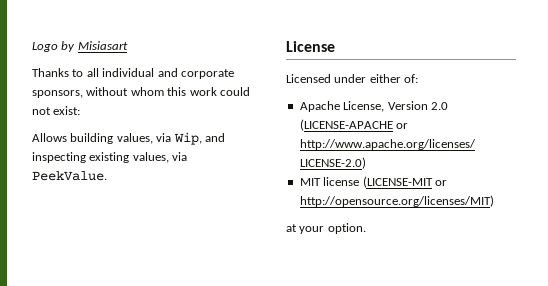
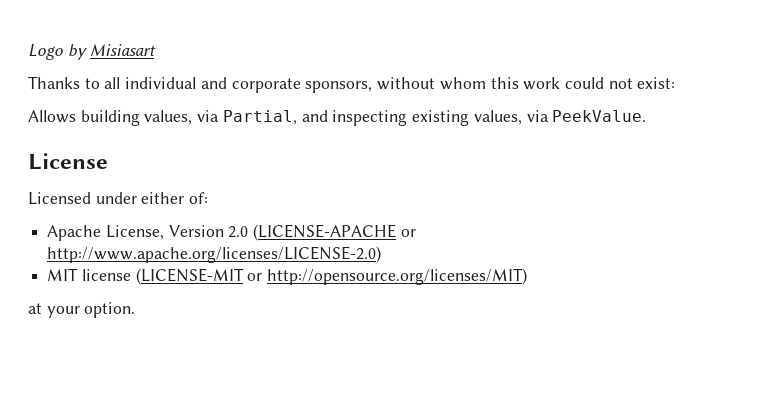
[173,132,202,145] Wip, -> [222,110,297,125] Partial,

